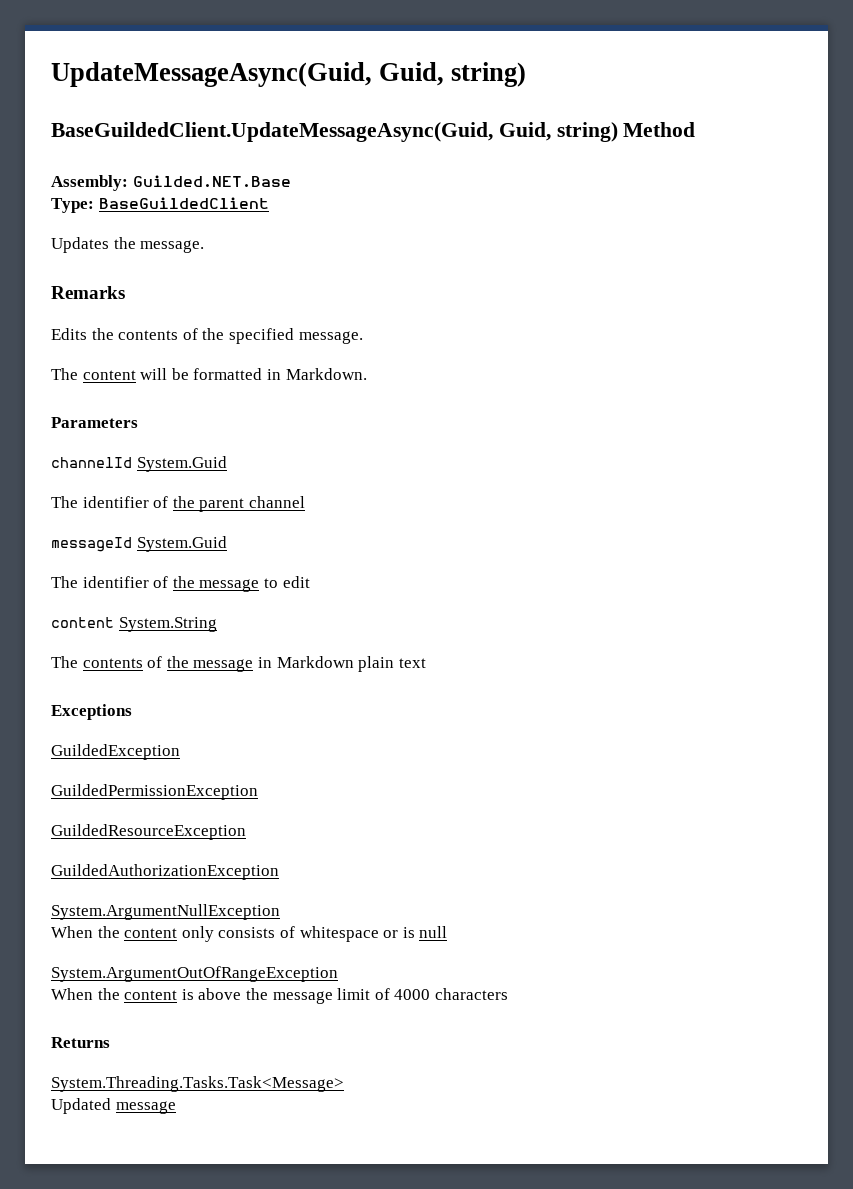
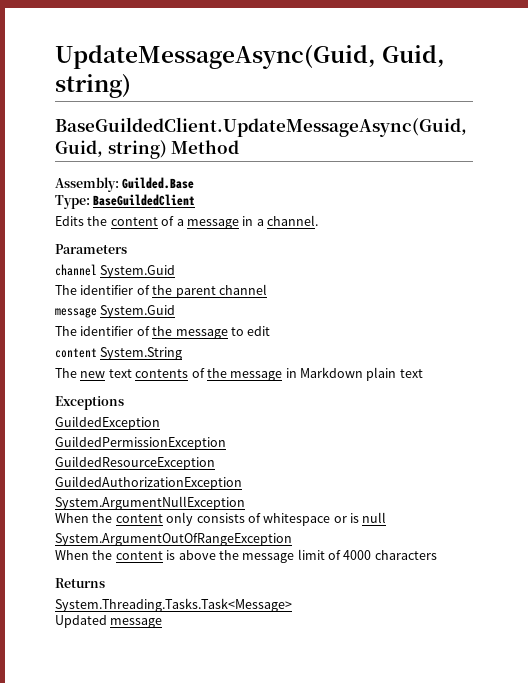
[132,175,291,188] Guilded.NET.Base -> [122,177,195,189] Guilded.Base
[51,237,205,253] [51,286,125,299] [51,328,363,344] [51,368,367,380] Updates the message. // Remarks // Edits the contents of the specified message. // The content will be formatted in Markdown. -> [55,215,318,229] Edits the content of a message in a channel.
[51,457,132,468] channelId -> [55,264,97,276] channel
[51,537,132,552] messageId -> [55,307,97,318] message
(78, 662) none -> [80,369,132,378] new text

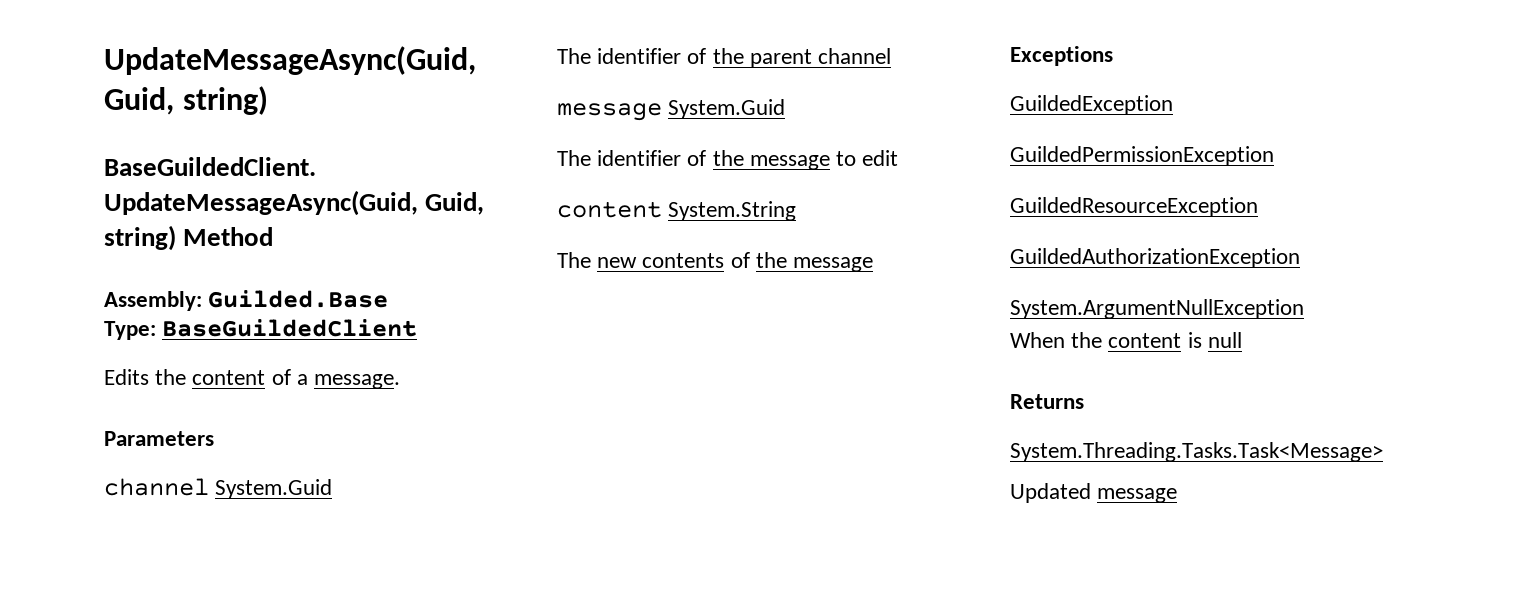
[186,215,318,229] message in a channel. -> [314,374,401,389] message.
[108,369,132,378] text -> (638, 262) none
[285,367,423,381] in Markdown plain text -> (874, 264) none
[166,512,387,526] [55,533,292,546] [55,549,437,563] only consists of whitespace or is null // System.ArgumentOutOfRangeException // When the content is above the message limit of 4000 characters -> [1187,332,1242,348] is null

